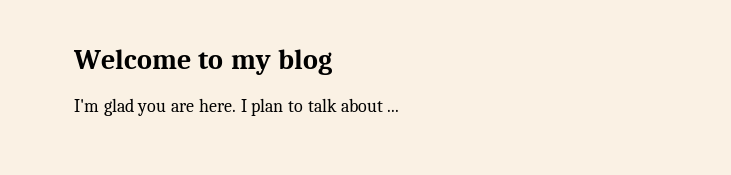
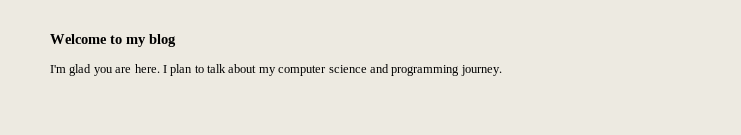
[387,109,400,112] ... -> [258,64,502,76] my computer science and programming journey.

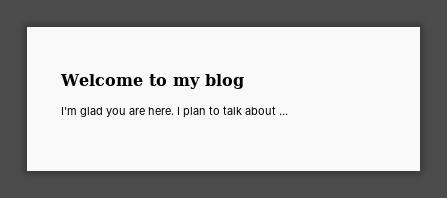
[258,64,502,76] my computer science and programming journey. -> [279,113,288,115] ...

